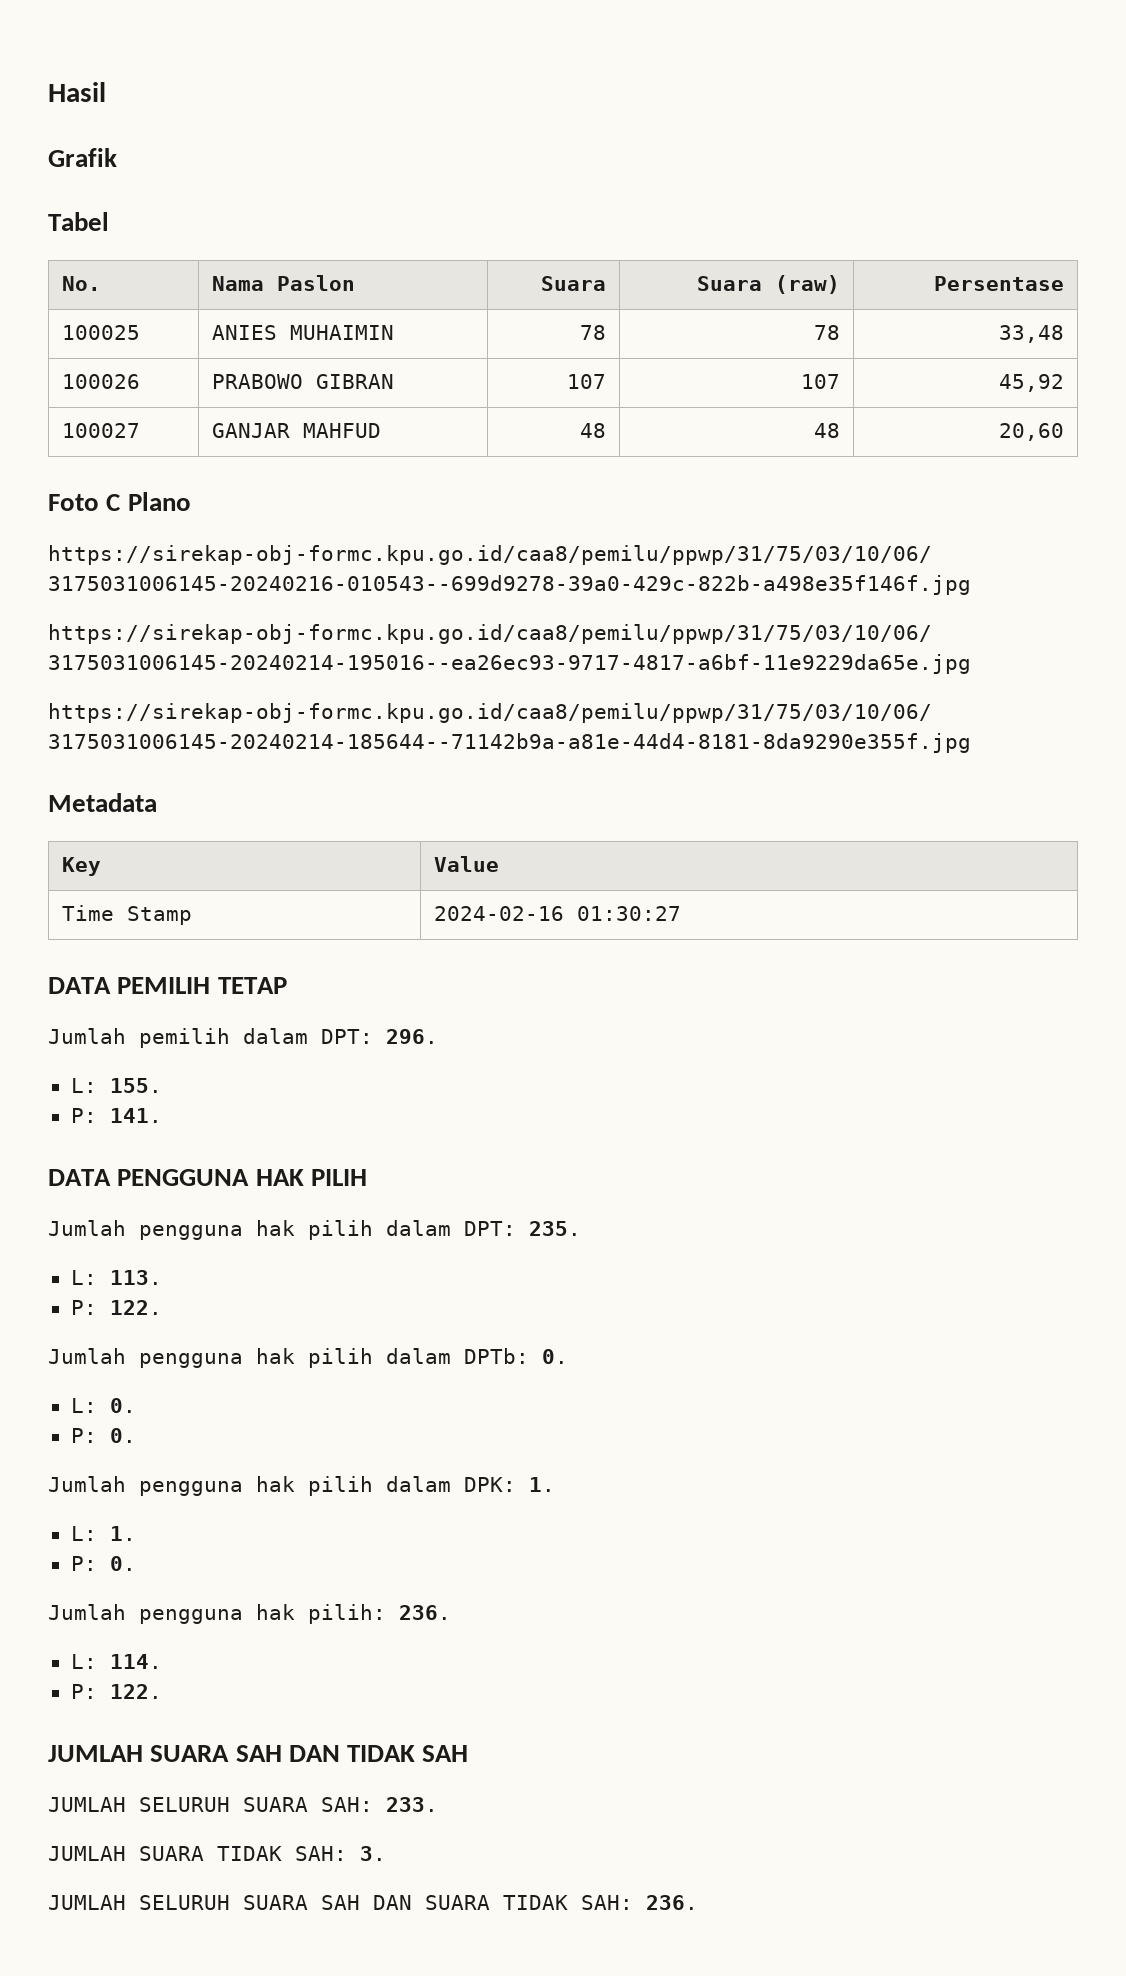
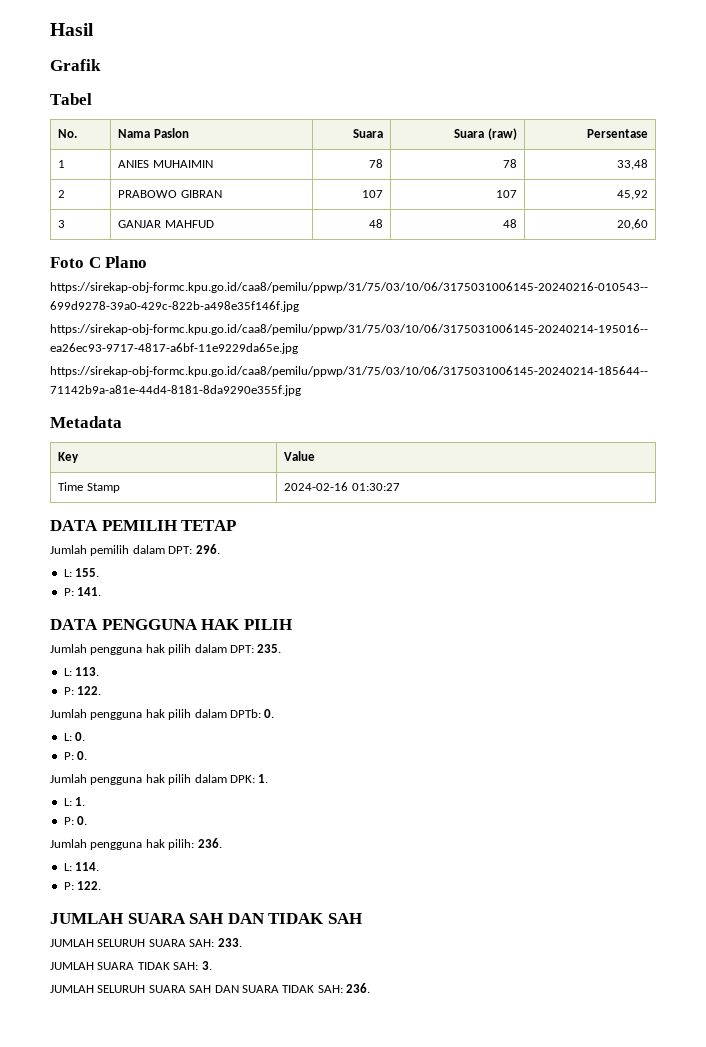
[62,325,141,340] 100025 -> [58,160,66,168] 1
[62,374,141,389] 100026 -> [58,190,66,198] 2
[62,423,141,438] 100027 -> [58,220,66,228] 3

